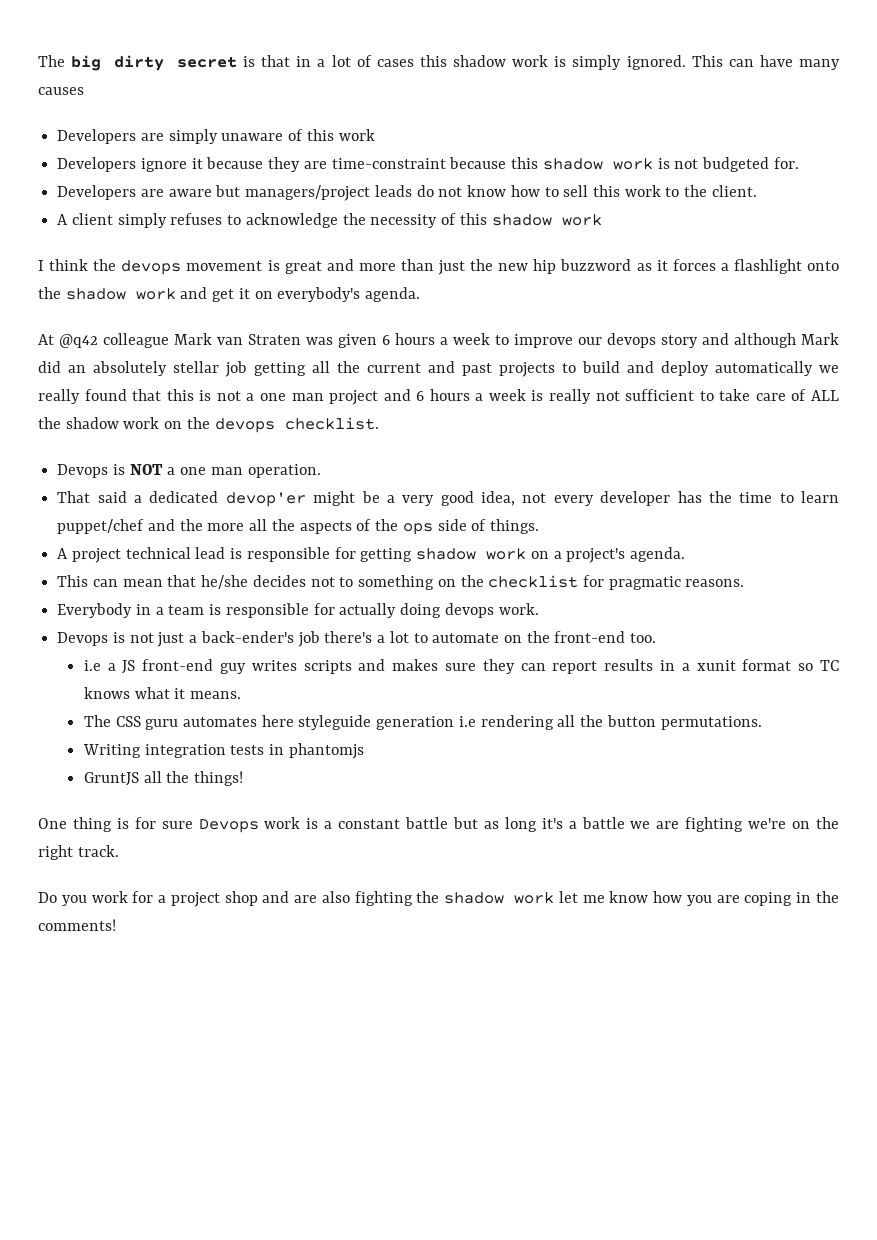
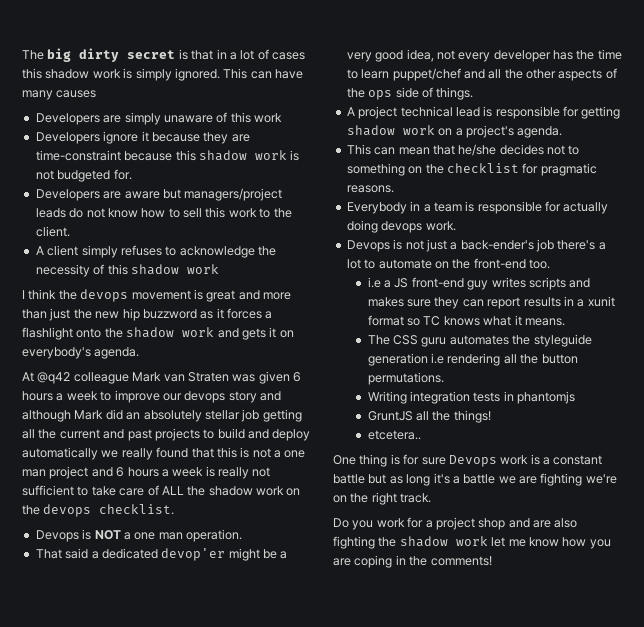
[212,289,235,302] get -> [241,328,266,340] gets
[179,519,295,531] the more all the -> [488,69,556,79] all the other
[261,715,294,727] here -> [512,335,531,345] the
(244, 778) none -> [367,430,421,440] // etcetera..

